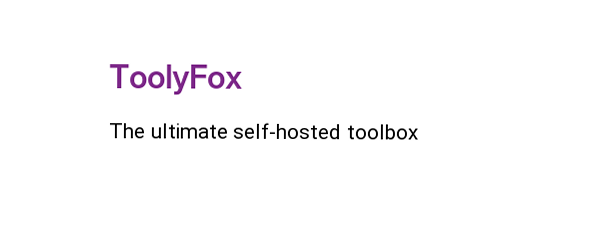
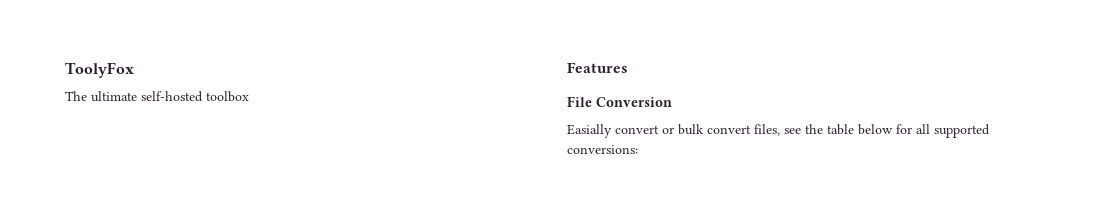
(419, 132) none -> [567,62,628,73] [567,96,672,107] [567,124,990,138] [567,145,638,154] // Features // File Conversion // Easially convert or bulk convert files, see the table below for all supported conversions:

